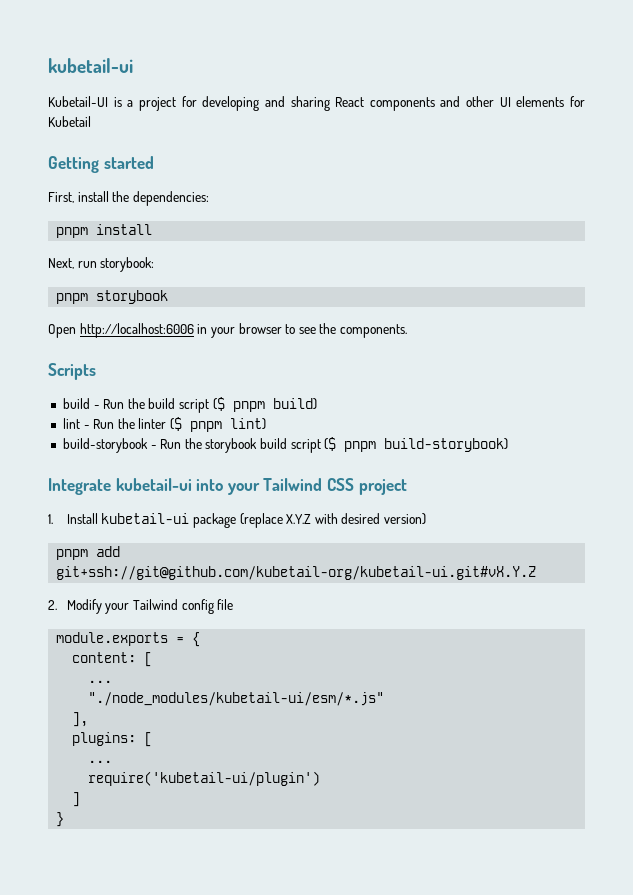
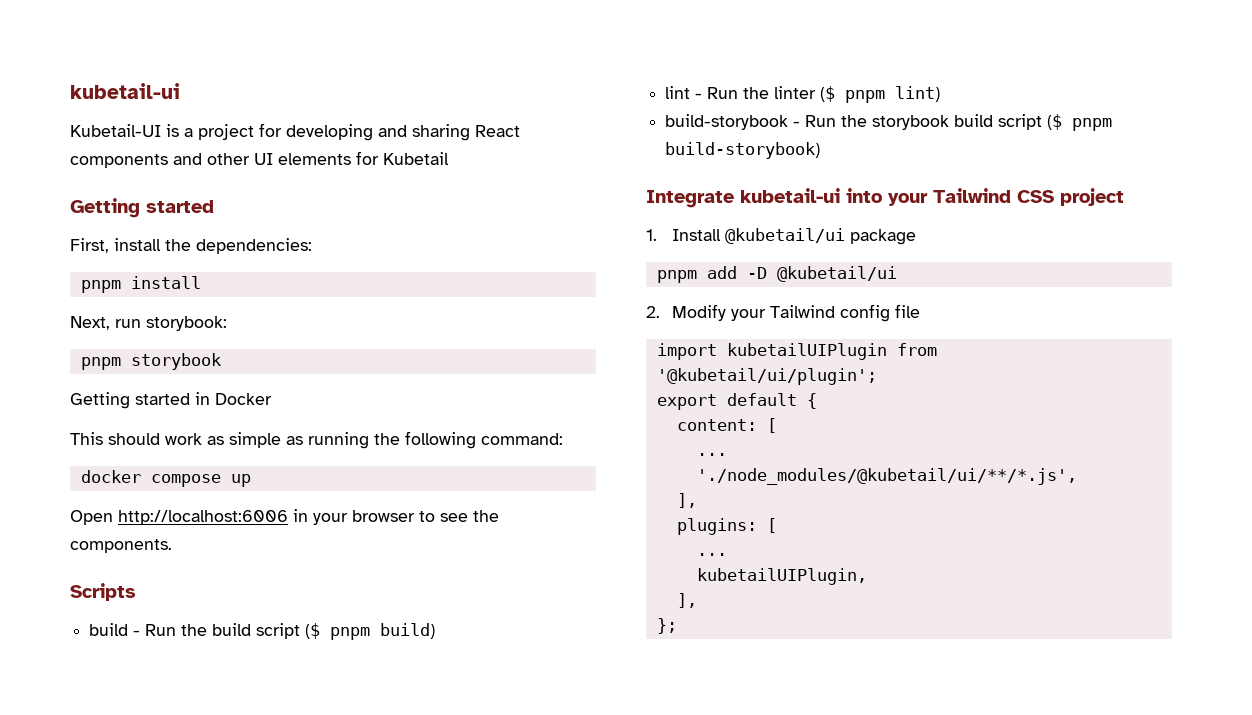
(169, 297) none -> [70,392,272,409] [70,431,563,449] [80,470,251,487] // Getting started in Docker // This should work as simple as running the following command: // docker compose up
[101,513,190,524] kubetail-ui -> [725,228,846,244] @kubetail/ui
[239,513,427,528] (replace X.Y.Z with desired version) -> (917, 237) none
[56,566,537,580] git+ssh://git@github.com/kubetail-org/kubetail-ui.git#vX.Y.Z -> [746,266,897,282] -D @kubetail/ui
[56,632,185,646] module.exports = -> [656,343,937,360] [656,368,877,385] [656,393,797,410] import kubetailUIPlugin from '@kubetail/ui/plugin'; // export default
[88,692,385,706] "./node_modules/kubetail-ui/esm/*.js" -> [696,468,1077,485] './node_modules/@kubetail/ui/**/*.js',
[88,771,321,786] [72,792,81,807] [56,812,65,827] require('kubetail-ui/plugin') // ] // } -> [696,568,867,585] [676,593,697,608] [656,618,677,634] kubetailUIPlugin, // ], // };

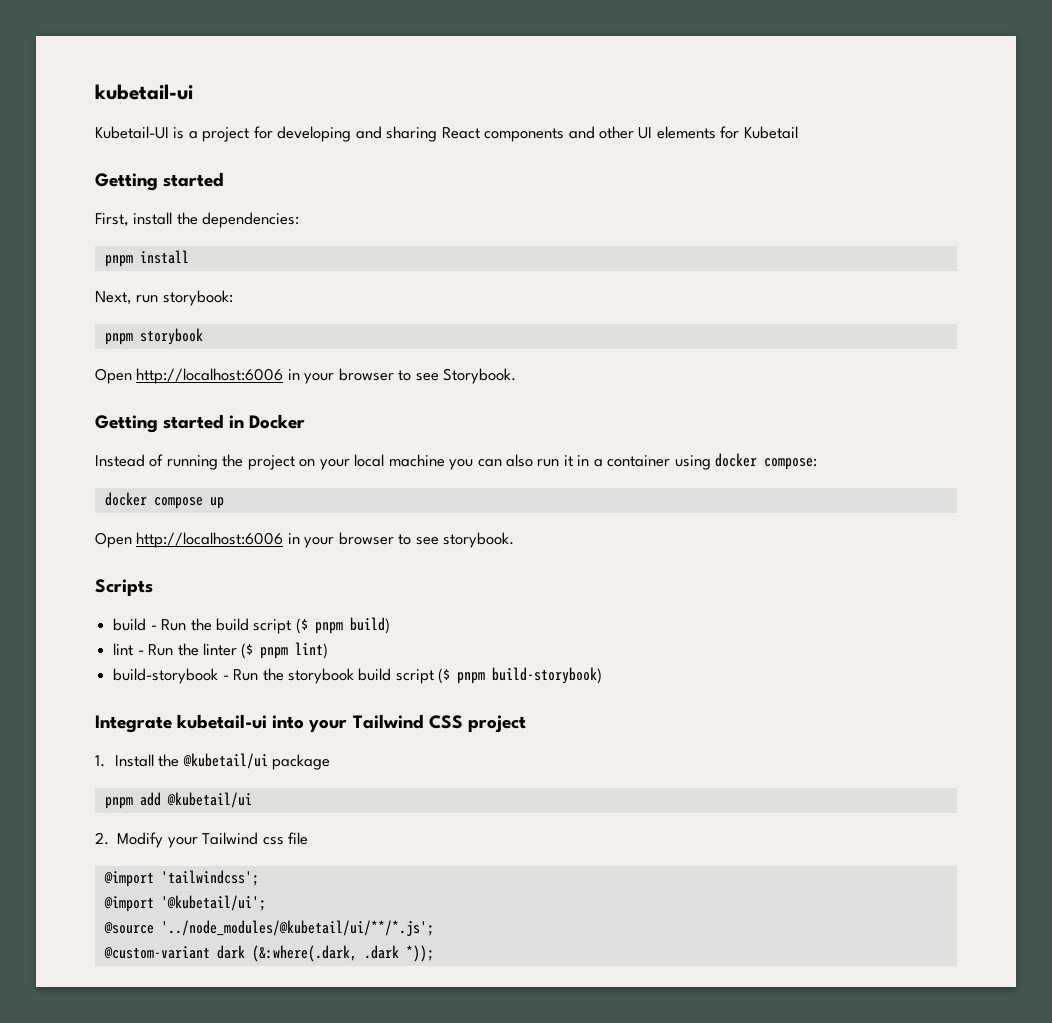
[70,392,272,409] [70,431,563,449] Getting started in Docker // This should work as simple as running the following command: -> [95,368,517,384] [95,414,306,433] [95,453,818,470] Open http://localhost:6006 in your browser to see Storybook. // Getting started in Docker // Instead of running the project on your local machine you can also run it in a container using docker compose:
[473,510,499,522] [70,539,172,553] the components. -> [443,532,515,548] storybook.
(722, 235) none -> [158,754,180,767] the
[746,267,767,279] -D -> (161, 799) none
[840,304,891,322] config -> [262,837,284,845] css
[656,343,937,360] [656,368,877,385] [656,393,817,410] [676,418,777,433] [696,453,727,456] [696,468,1077,485] [676,493,697,508] [676,518,777,535] [696,553,727,556] [696,568,867,585] [676,593,697,608] [656,618,677,634] import kubetailUIPlugin from '@kubetail/ui/plugin'; // export default { // content: [ // ... // './node_modules/@kubetail/ui/**/*.js', // ], // plugins: [ // ... // kubetailUIPlugin, // ], // }; -> [103,870,259,887] [103,895,266,912] [103,920,434,936] [103,945,434,962] @import 'tailwindcss'; // @import '@kubetail/ui'; // @source '../node_modules/@kubetail/ui/**/*.js'; // @custom-variant dark (&:where(.dark, .dark *));

